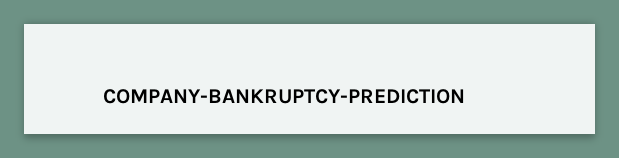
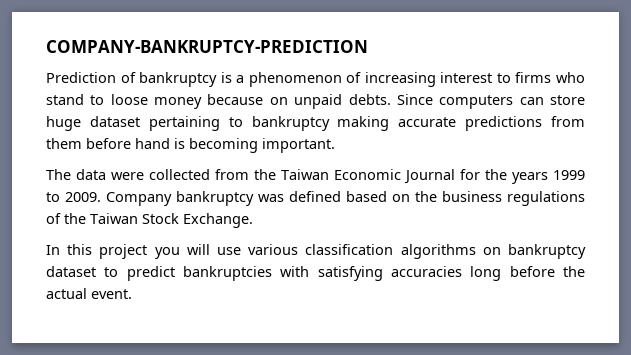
(465, 96) none -> [46,72,585,87] [46,94,585,109] [46,116,585,131] [46,138,335,153] [46,169,585,184] [46,191,585,206] [46,213,253,228] [46,244,586,259] [46,266,585,281] [46,288,132,299] // Prediction of bankruptcy is a phenomenon of increasing interest to firms who stand to loose money because on unpaid debts. Since computers can store huge dataset pertaining to bankruptcy making accurate predictions from them before hand is becoming important. // The data were collected from the Taiwan Economic Journal for the years 1999 to 2009. Company bankruptcy was defined based on the business regulations of the Taiwan Stock Exchange. // In this project you will use various classification algorithms on bankruptcy dataset to predict bankruptcies with satisfying accuracies long before the actual event.

